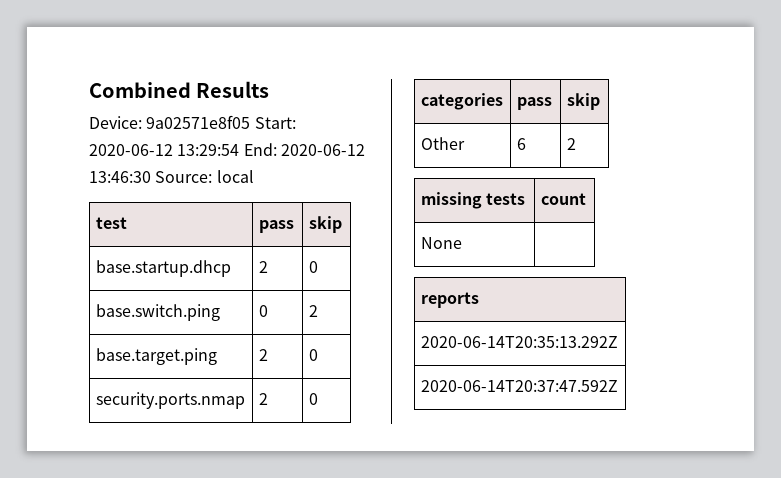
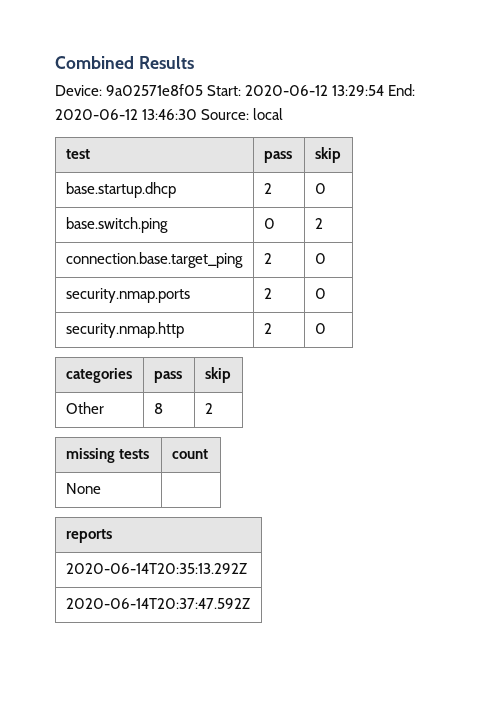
[95,348,217,365] [258,349,268,361] [308,349,318,361] [95,392,245,409] base.target.ping | 2 | 0 // security.ports.nmap -> [65,252,243,268] [263,253,272,264] [314,253,326,264] [65,288,190,303] [263,288,272,299] [314,288,326,299] [65,322,184,338] connection.base.target_ping | 2 | 0 // security.nmap.ports | 2 | 0 // security.nmap.http
[516,138,526,150] 6 -> [153,403,163,414] 8

